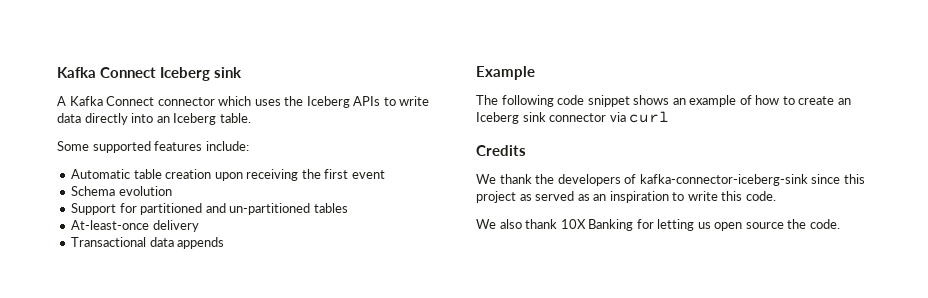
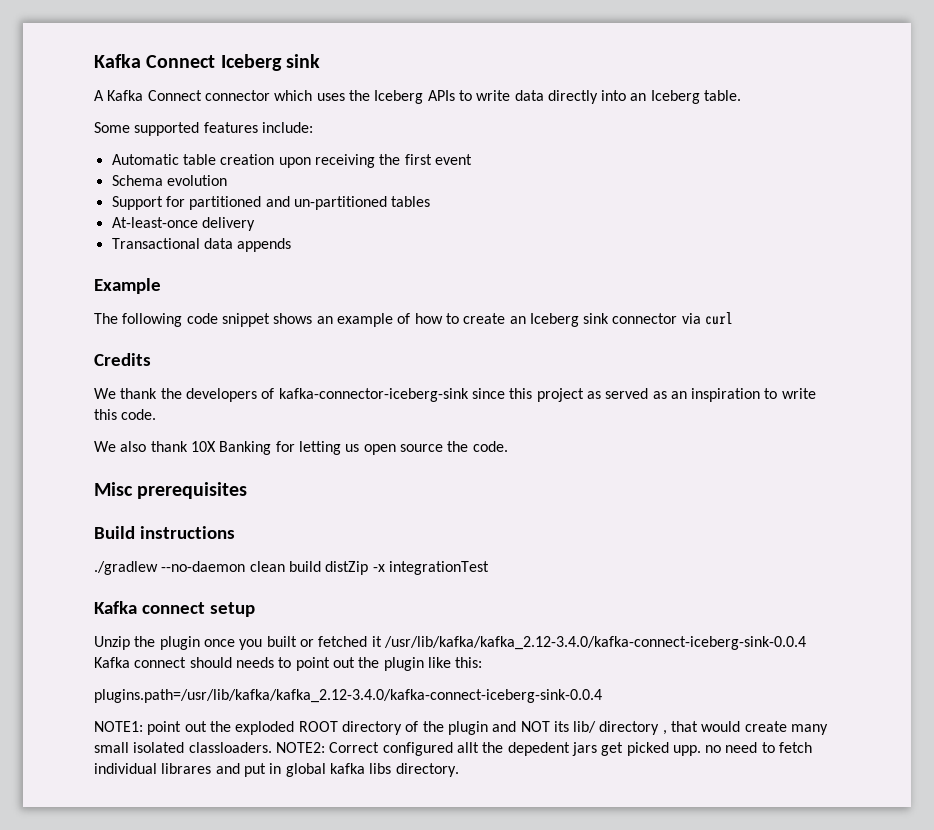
(840, 224) none -> [94,482,248,499] [94,526,235,539] [94,561,489,575] [94,601,255,617] [94,636,806,650] [94,657,483,671] [94,689,602,703] [94,721,829,735] [94,742,813,756] [94,763,459,777] // Misc prerequisites // Build instructions // ./gradlew --no-daemon clean build distZip -x integrationTest // Kafka connect setup // Unzip the plugin once you built or fetched it /usr/lib/kafka/kafka_2.12-3.4.0/kafka-connect-iceberg-sink-0.0.4 Kafka connect should needs to point out the plugin like this: // plugins.path=/usr/lib/kafka/kafka_2.12-3.4.0/kafka-connect-iceberg-sink-0.0.4 // NOTE1: point out the exploded ROOT directory of the plugin and NOT its lib/ directory , that would create many small isolated classloaders. NOTE2: Correct configured allt the depedent jars get picked upp. no need to fetch individual librares and put in global kafka libs directory.

